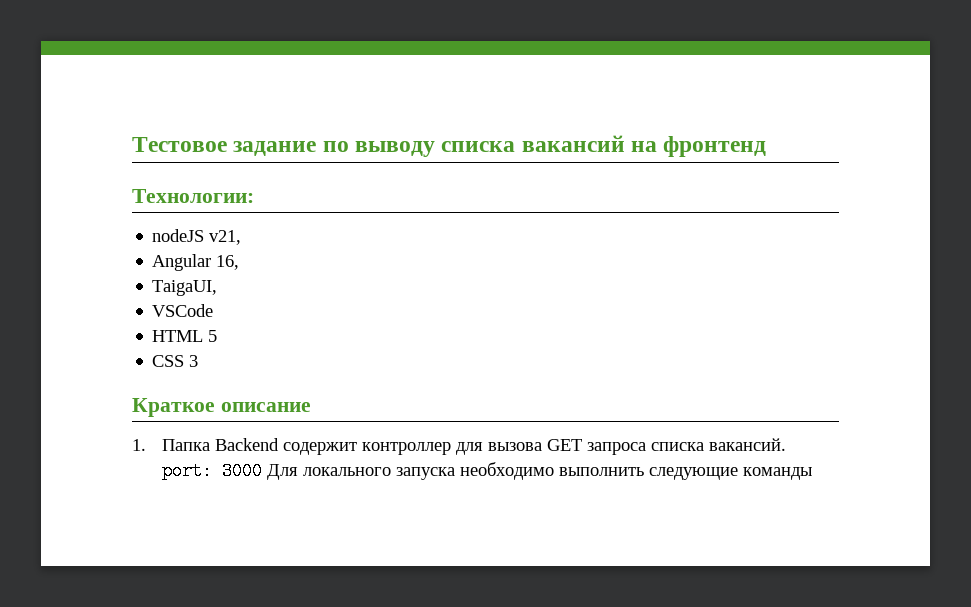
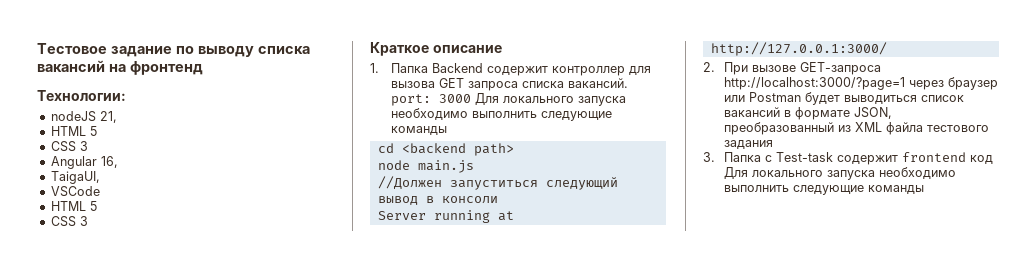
[209,230,242,245] v21, -> [99,111,117,123] [50,126,97,136] [50,141,88,152] 21, // HTML 5 // CSS 3
(812, 473) none -> [377,143,514,156] [377,160,474,173] [377,176,618,190] [377,196,498,205] [377,210,514,223] [710,42,887,56] [703,62,882,75] [724,77,999,90] [724,92,965,105] [724,107,893,120] [724,122,990,135] [724,140,774,149] [703,152,994,165] [724,167,957,180] [724,185,925,195] // cd <backend path> // node main.js // //Должен запуститься следующий вывод в консоли // Server running at http://127.0.0.1:3000/ // 2. При вызове GET-запроса http://localhost:3000/?page=1 через браузер или Postman будет выводиться список вакансий в формате JSON, преобразованный из XML файла тестового задания // 3. Папка с Test-task содержит frontend код Для локального запуска необходимо выполнить следующие команды

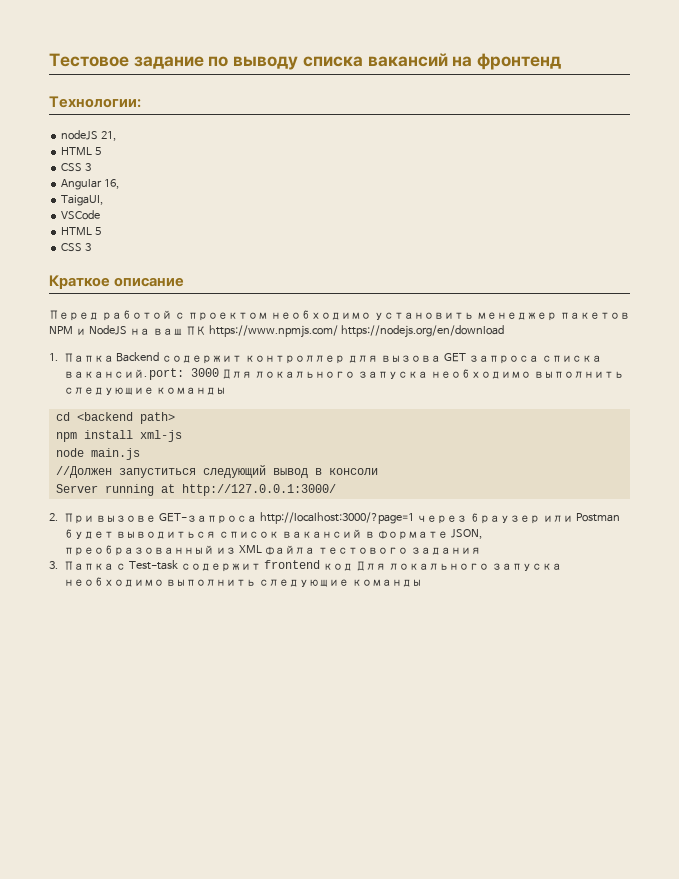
(502, 49) none -> [49,310,630,321] [49,325,504,338] // Перед работой с проектом необходимо установить менеджер пакетов NPM и NodeJS на ваш ПК https://www.npmjs.com/ https://nodejs.org/en/download
(514, 149) none -> [55,430,182,442] // npm install xml-js

